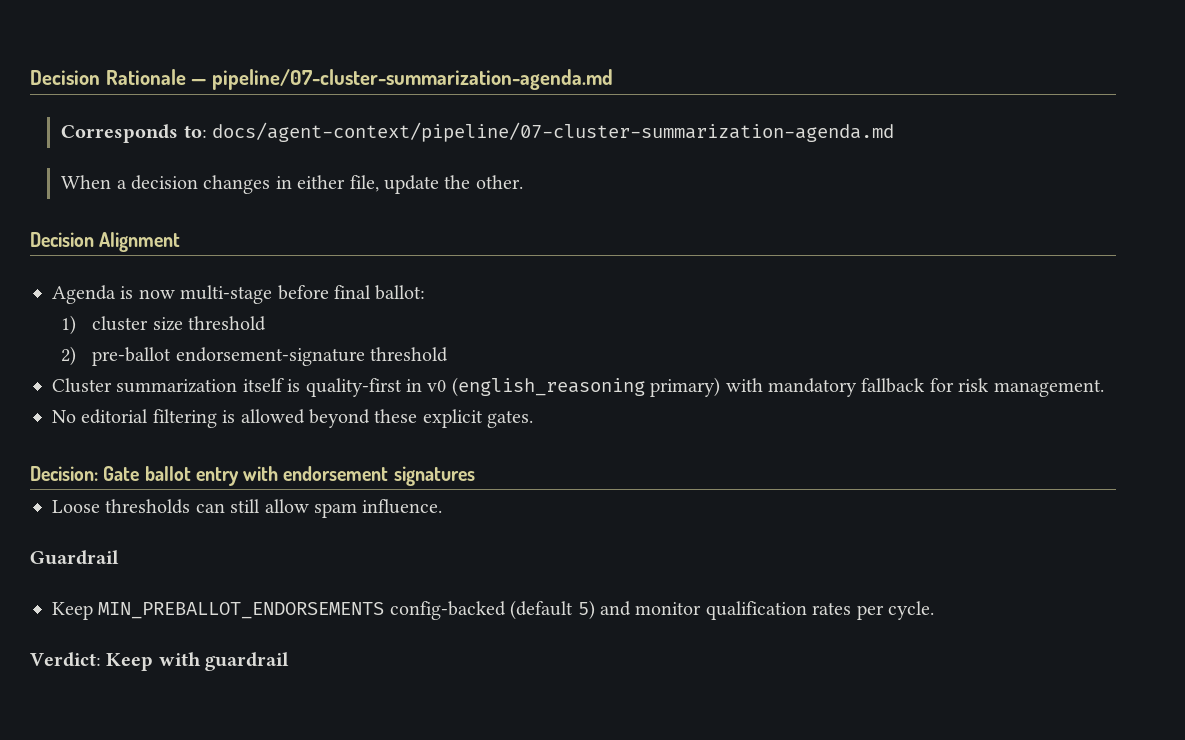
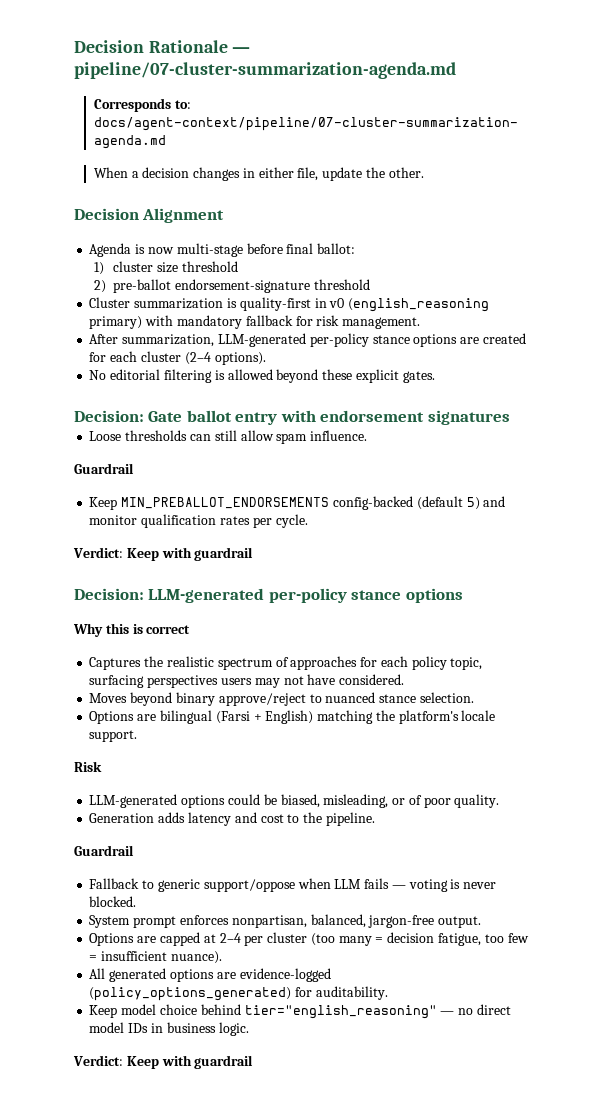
[242,378,284,392] itself -> (224, 303) none
(1104, 388) none -> [89,333,526,347] [89,351,266,365] // After summarization, LLM-generated per-policy stance options are created for each cluster (2–4 options).
(290, 661) none -> [74,588,463,603] [73,623,191,637] [89,656,483,670] [89,674,405,688] [89,692,474,706] [89,710,496,724] [89,730,138,742] [74,761,102,772] [89,794,500,808] [89,812,375,826] [74,845,134,856] [89,878,497,892] [89,896,137,907] [89,914,482,928] [89,932,529,946] [89,951,222,964] [89,968,331,982] [89,986,388,1001] [89,1004,511,1019] [89,1022,249,1036] [73,1055,254,1069] // Decision: LLM-generated per-policy stance options // Why this is correct // Captures the realistic spectrum of approaches for each policy topic, surfacing perspectives users may not have considered. // Moves beyond binary approve/reject to nuanced stance selection. // Options are bilingual (Farsi + English) matching the platform's locale support. // Risk // LLM-generated options could be biased, misleading, or of poor quality. // Generation adds latency and cost to the pipeline. // Guardrail // Fallback to generic support/oppose when LLM fails — voting is never blocked. // System prompt enforces nonpartisan, balanced, jargon-free output. // Options are capped at 2–4 per cluster (too many = decision fatigue, too few = insufficient nuance). // All generated options are evidence-logged (policy_options_generated) for auditability. // Keep model choice behind tier="english_reasoning" — no direct model IDs in business logic. // Verdict: Keep with guardrail

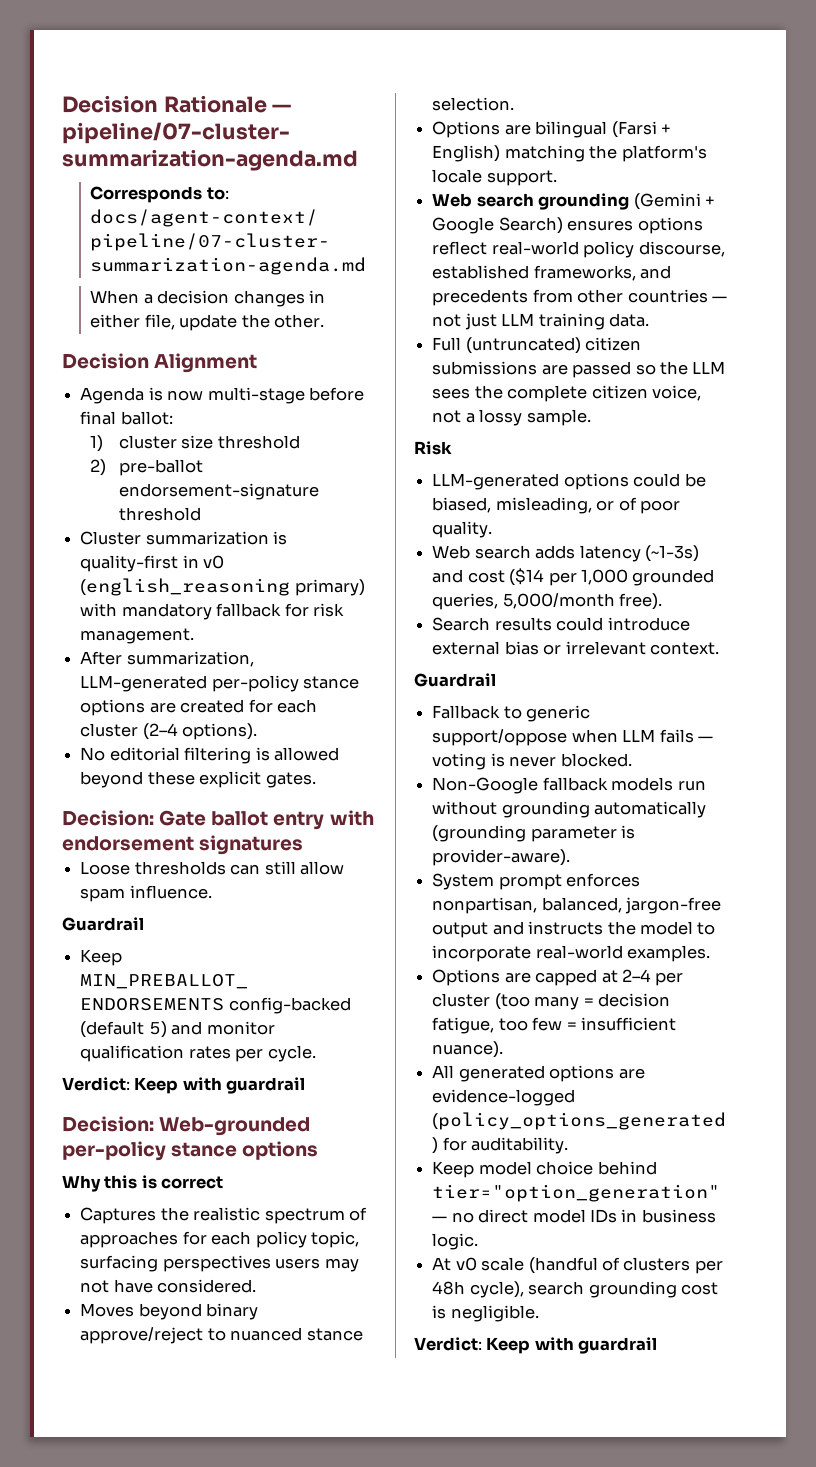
[148,588,265,603] LLM-generated -> [159,1117,311,1136] Web-grounded
(138, 736) none -> [432,193,715,210] [432,217,703,234] [432,241,725,258] [432,265,672,281] [432,289,727,306] [432,313,649,330] [432,337,642,354] [432,361,726,378] [432,385,701,402] [432,409,591,426] // Web search grounding (Gemini + Google Search) ensures options reflect real-world policy discourse, established frameworks, and precedents from other countries — not just LLM training data. // Full (untruncated) citizen submissions are passed so the LLM sees the complete citizen voice, not a lossy sample.
[89,813,155,823] Generation -> [432,545,531,559] Web search
(231, 819) none -> [644,545,699,562] (~1-3s)
[287,812,375,826] to the pipeline. -> [509,568,715,586] [432,593,663,610] [432,617,690,631] [432,641,719,655] ($14 per 1,000 grounded queries, 5,000/month free). // Search results could introduce external bias or irrelevant context.
(137, 901) none -> [432,777,706,794] [432,801,707,818] [432,825,636,842] [432,849,571,866] // Non-Google fallback models run without grounding automatically (grounding parameter is provider-aware).
[438,916,482,928] output. -> [432,921,716,938] [432,945,711,962] output and instructs the model to incorporate real-world examples.
[244,1005,437,1019] tier="english_reasoning" -> [432,1184,721,1202] tier="option_generation"
(249, 1029) none -> [432,1257,723,1274] [432,1281,718,1298] [432,1305,539,1322] // At v0 scale (handful of clusters per 48h cycle), search grounding cost is negligible.

